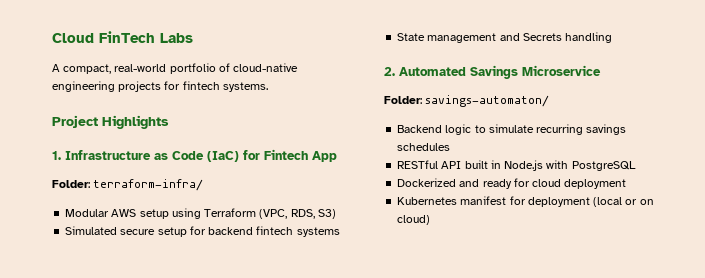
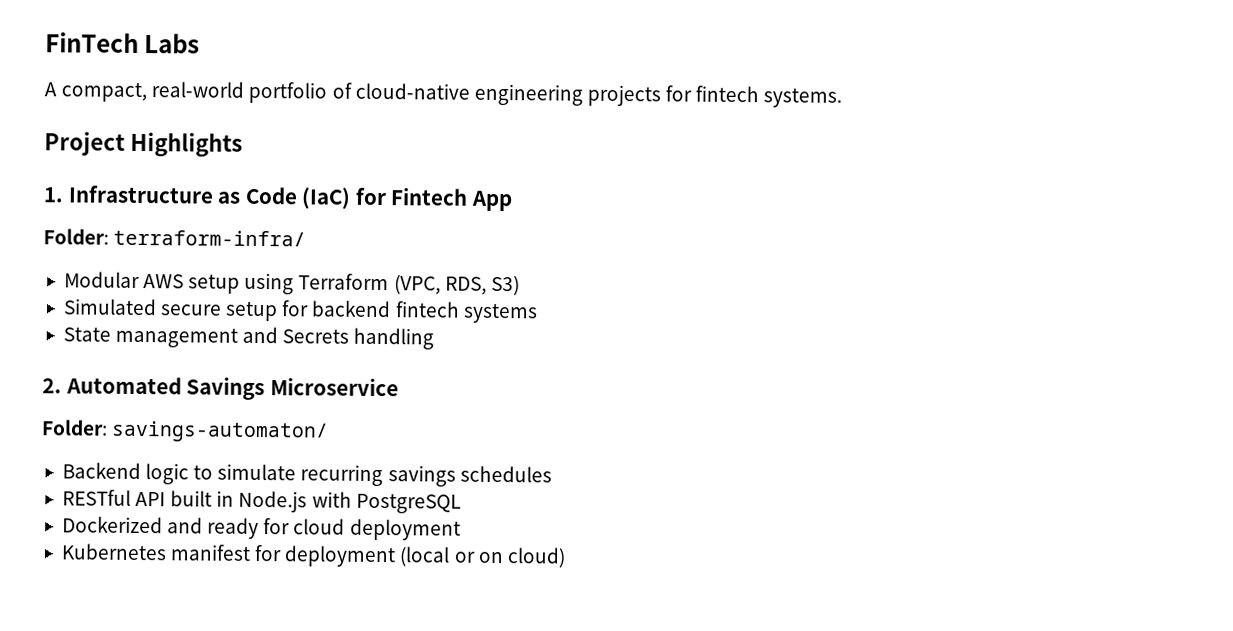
[52,33,94,43] Cloud -> (45, 42) none

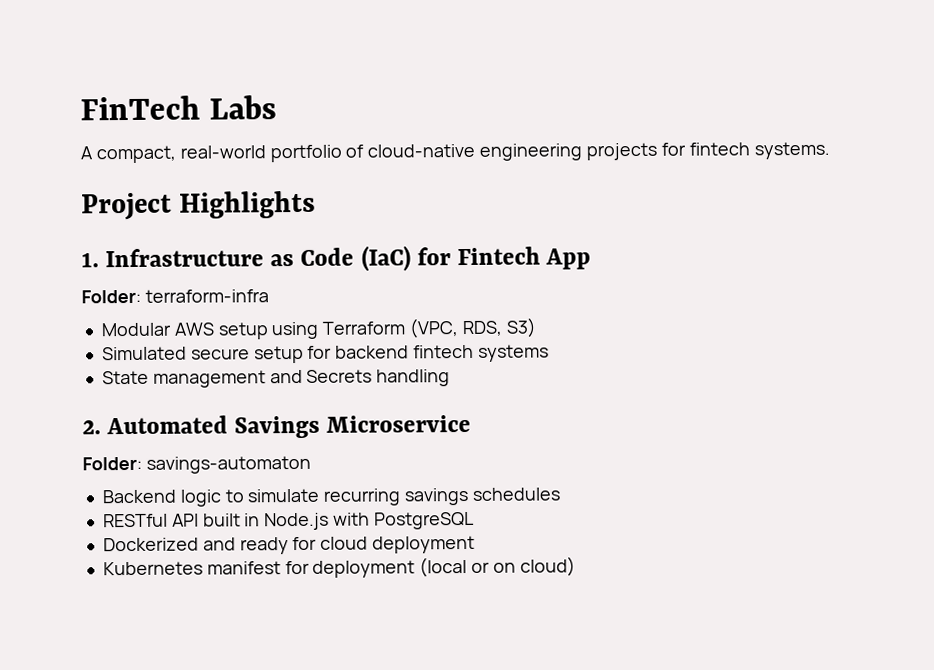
[113,229,307,247] terraform-infra/ -> [144,289,269,303] terraform-infra
[111,420,330,443] savings-automaton/ -> [145,455,311,474] savings-automaton

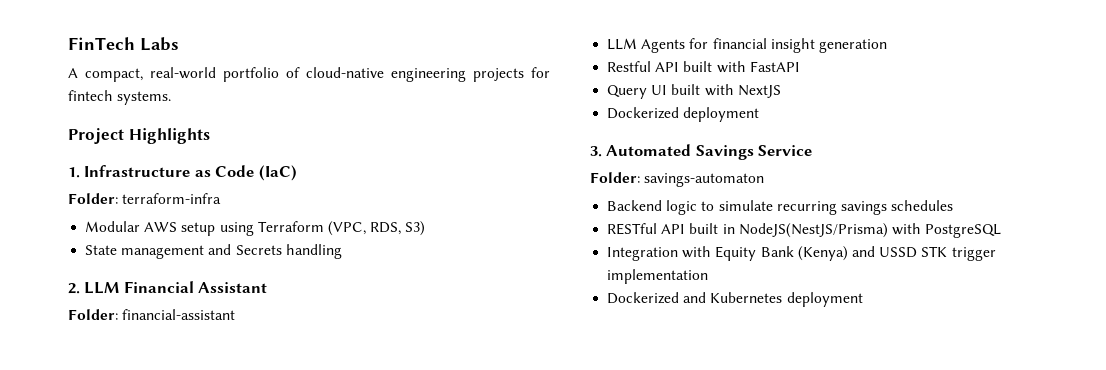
[416,246,592,270] for Fintech App -> (297, 173) none
[101,344,549,364] // Simulated secure setup for backend fintech systems -> (426, 228) none
(101, 427) none -> [84,281,268,294] [68,309,236,320] [607,38,887,53] [607,61,800,73] [607,84,781,99] [607,107,760,122] [590,146,602,157] LLM Financial Assistant // Folder: financial-assistant // LLM Agents for financial insight generation // Restful API built with FastAPI // Query UI built with NextJS // Dockerized deployment // 3.
[326,414,472,433] Microservice -> [758,145,813,156] Service
[264,512,330,531] Node.js -> [738,223,888,238] NodeJS(NestJS/Prisma)
[102,535,476,555] [102,556,576,578] Dockerized and ready for cloud deployment // Kubernetes manifest for deployment (local or on cloud) -> [607,246,996,261] [607,269,709,284] [607,292,863,307] Integration with Equity Bank (Kenya) and USSD STK trigger implementation // Dockerized and Kubernetes deployment

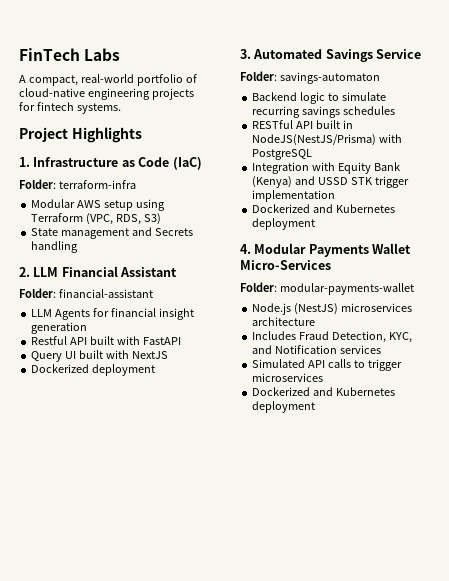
(863, 299) none -> [240,243,412,257] [240,260,331,270] [240,282,414,295] [252,303,413,315] [252,317,316,326] [252,331,413,343] [252,345,382,354] [252,359,402,371] [252,373,324,382] [252,387,396,396] [252,401,316,413] // 4. Modular Payments Wallet Micro-Services // Folder: modular-payments-wallet // Node.js (NestJS) microservices architecture // Includes Fraud Detection, KYC, and Notification services // Simulated API calls to trigger microservices // Dockerized and Kubernetes deployment

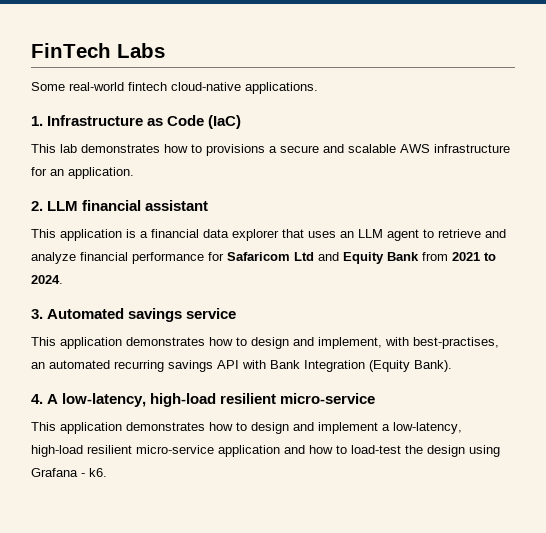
[19,74,197,86] [19,88,194,100] [19,102,121,114] [19,127,142,143] A compact, real-world portfolio of cloud-native engineering projects for fintech systems. // Project Highlights -> [31,82,318,94] Some real-world fintech cloud-native applications.
[19,179,136,189] [31,199,166,211] [31,213,162,225] [31,227,194,239] [31,241,79,253] [19,266,178,277] [19,288,153,298] [31,308,194,320] [31,322,88,334] [31,336,181,345] [31,350,168,362] [31,364,156,376] [240,49,422,62] [240,71,380,84] [252,92,387,104] [252,106,396,118] [252,120,354,129] [252,134,403,146] [252,149,313,160] [252,162,401,174] [252,176,409,188] [252,190,336,202] [252,204,396,213] [252,218,316,230] [240,243,412,257] [240,260,331,270] [240,282,414,295] [252,303,413,315] [252,317,316,326] [252,331,413,343] [252,345,382,354] [252,359,402,371] [252,373,324,382] [252,387,396,396] [252,401,316,413] Folder: terraform-infra // Modular AWS setup using Terraform (VPC, RDS, S3) // State management and Secrets handling // 2. LLM Financial Assistant // Folder: financial-assistant // LLM Agents for financial insight generation // Restful API built with FastAPI // Query UI built with NextJS // Dockerized deployment // 3. Automated Savings Service // Folder: savings-automaton // Backend logic to simulate recurring savings schedules // RESTful API built in NodeJS(NestJS/Prisma) with PostgreSQL // Integration with Equity Bank (Kenya) and USSD STK trigger implementation // Dockerized and Kubernetes deployment // 4. Modular Payments Wallet Micro-Services // Folder: modular-payments-wallet // Node.js (NestJS) microservices architecture // Includes Fraud Detection, KYC, and Notification services // Simulated API calls to trigger microservices // Dockerized and Kubernetes deployment -> [31,144,510,156] [31,167,134,179] [31,200,209,211] [31,229,506,241] [31,252,496,264] [31,275,63,284] [31,308,237,322] [31,337,499,349] [31,360,452,372] [31,393,376,407] [31,422,462,434] [31,445,500,457] [31,468,107,477] This lab demonstrates how to provisions a secure and scalable AWS infrastructure for an application. // 2. LLM financial assistant // This application is a financial data explorer that uses an LLM agent to retrieve and analyze financial performance for Safaricom Ltd and Equity Bank from 2021 to 2024. // 3. Automated savings service // This application demonstrates how to design and implement, with best-practises, an automated recurring savings API with Bank Integration (Equity Bank). // 4. A low-latency, high-load resilient micro-service // This application demonstrates how to design and implement a low-latency, high-load resilient micro-service application and how to load-test the design using Grafana - k6.

